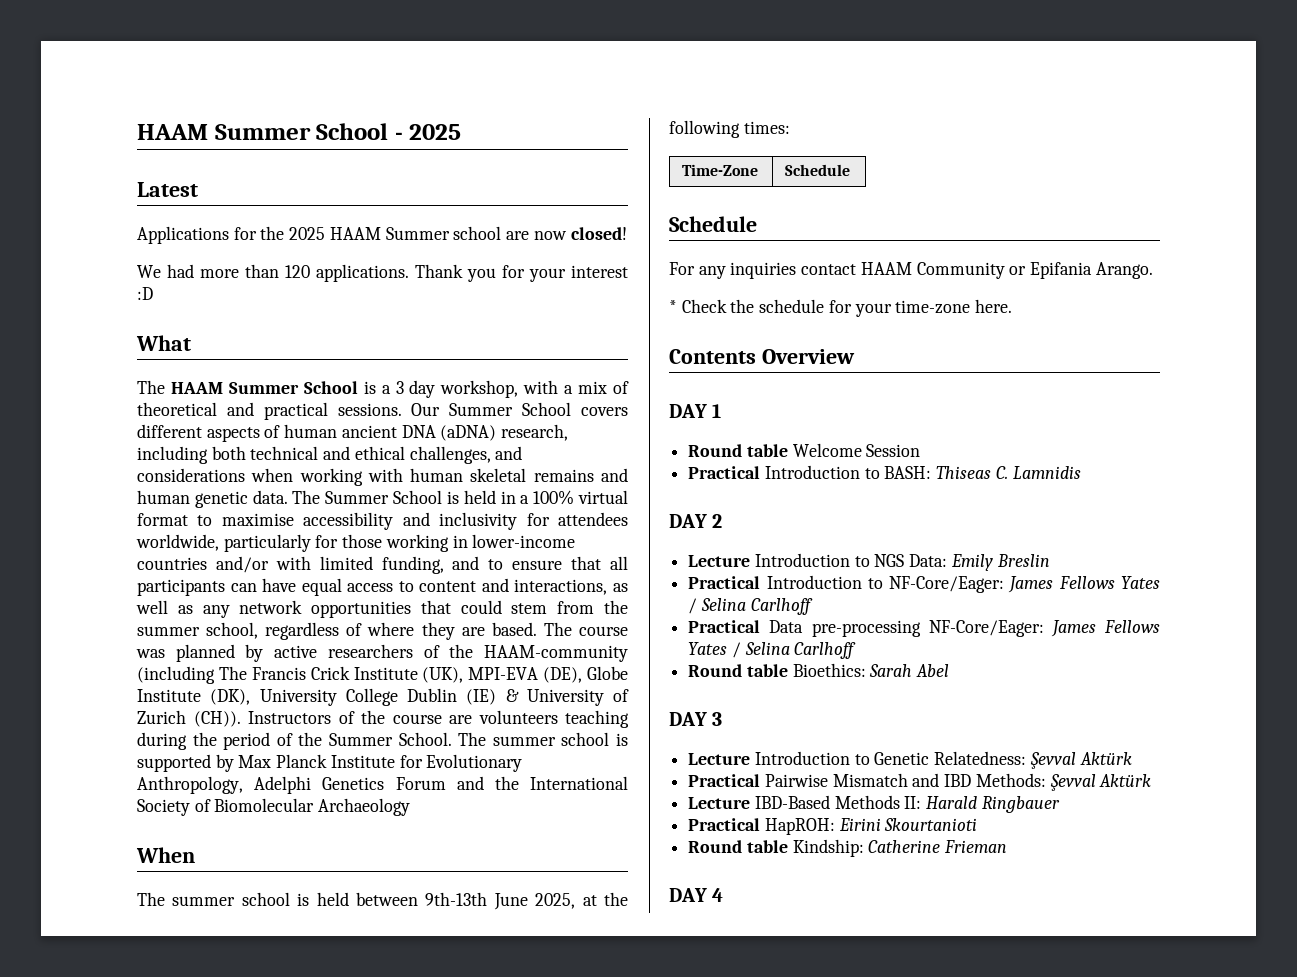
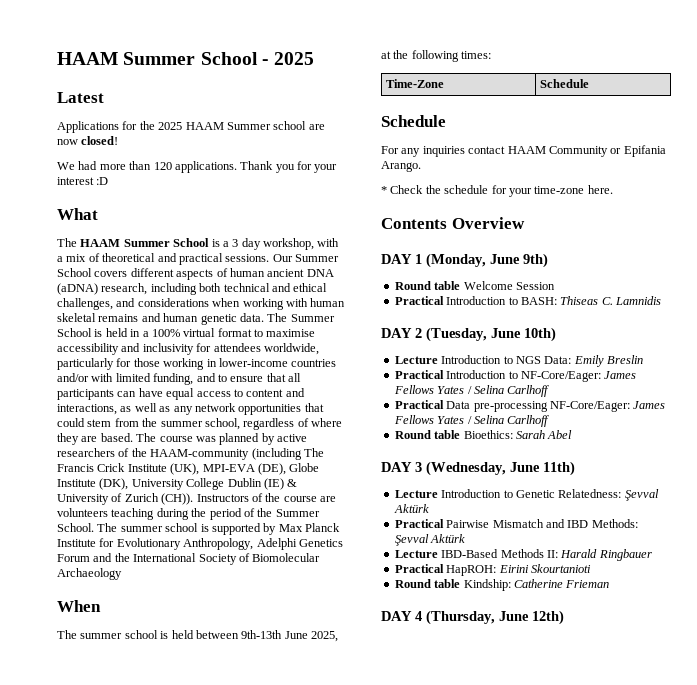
(722, 411) none -> [426,253,548,268] (Monday, June 9th)
(723, 521) none -> [426,327,556,342] (Tuesday, June 10th)
(723, 719) none -> [426,461,575,476] (Wednesday, June 11th)
(724, 895) none -> [426,610,564,625] (Thursday, June 12th)

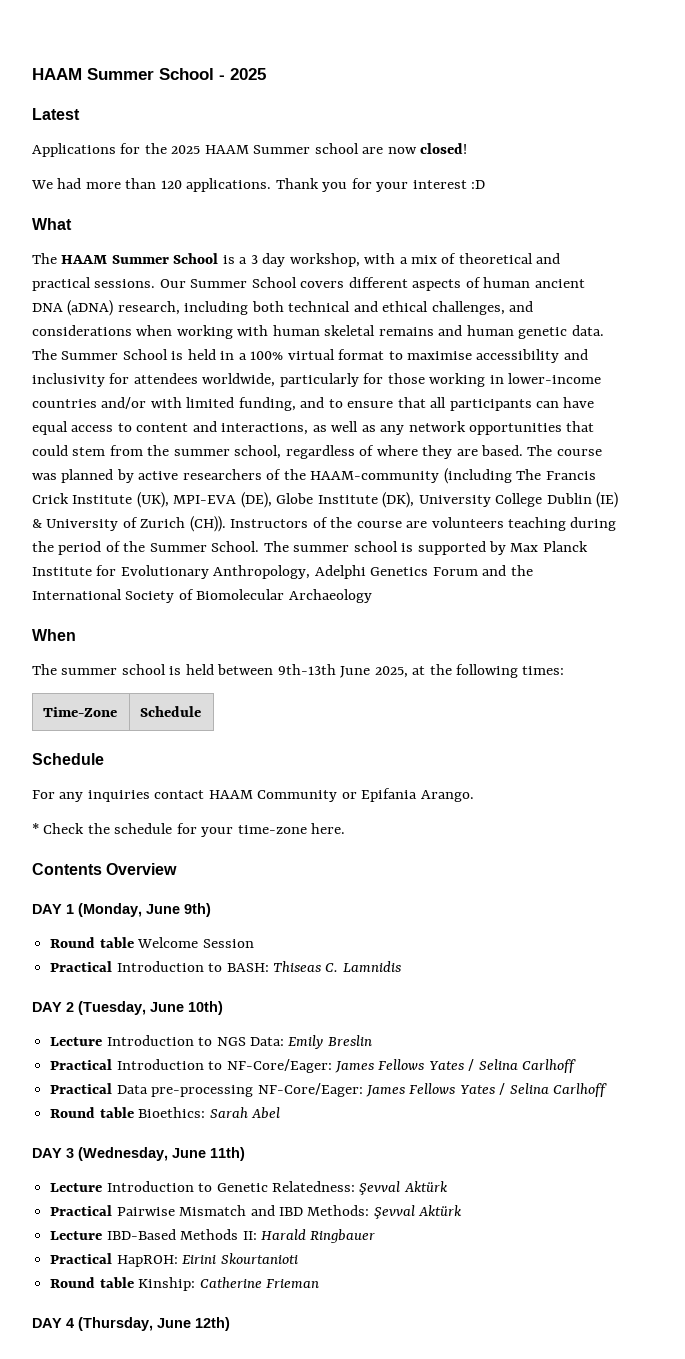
[463,579,511,591] Kindship: -> [138,1277,196,1291] Kinship:

